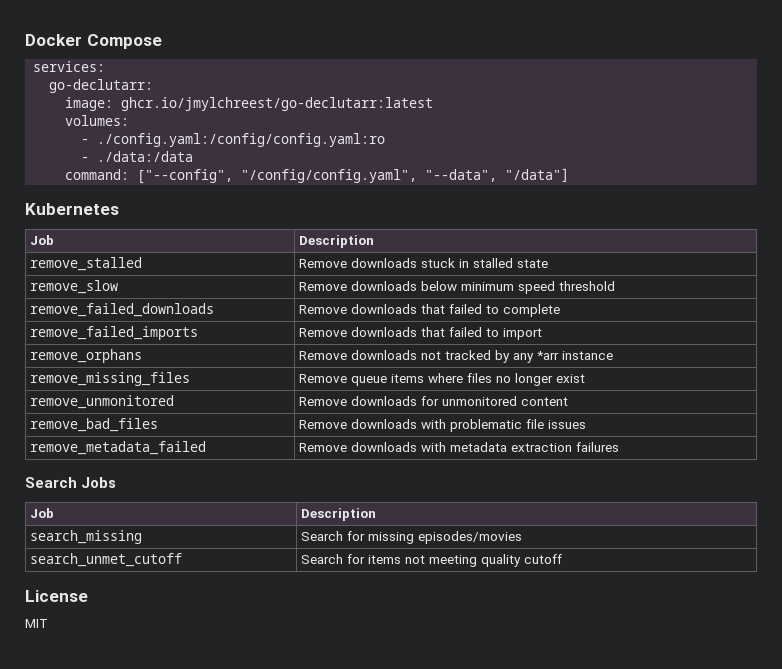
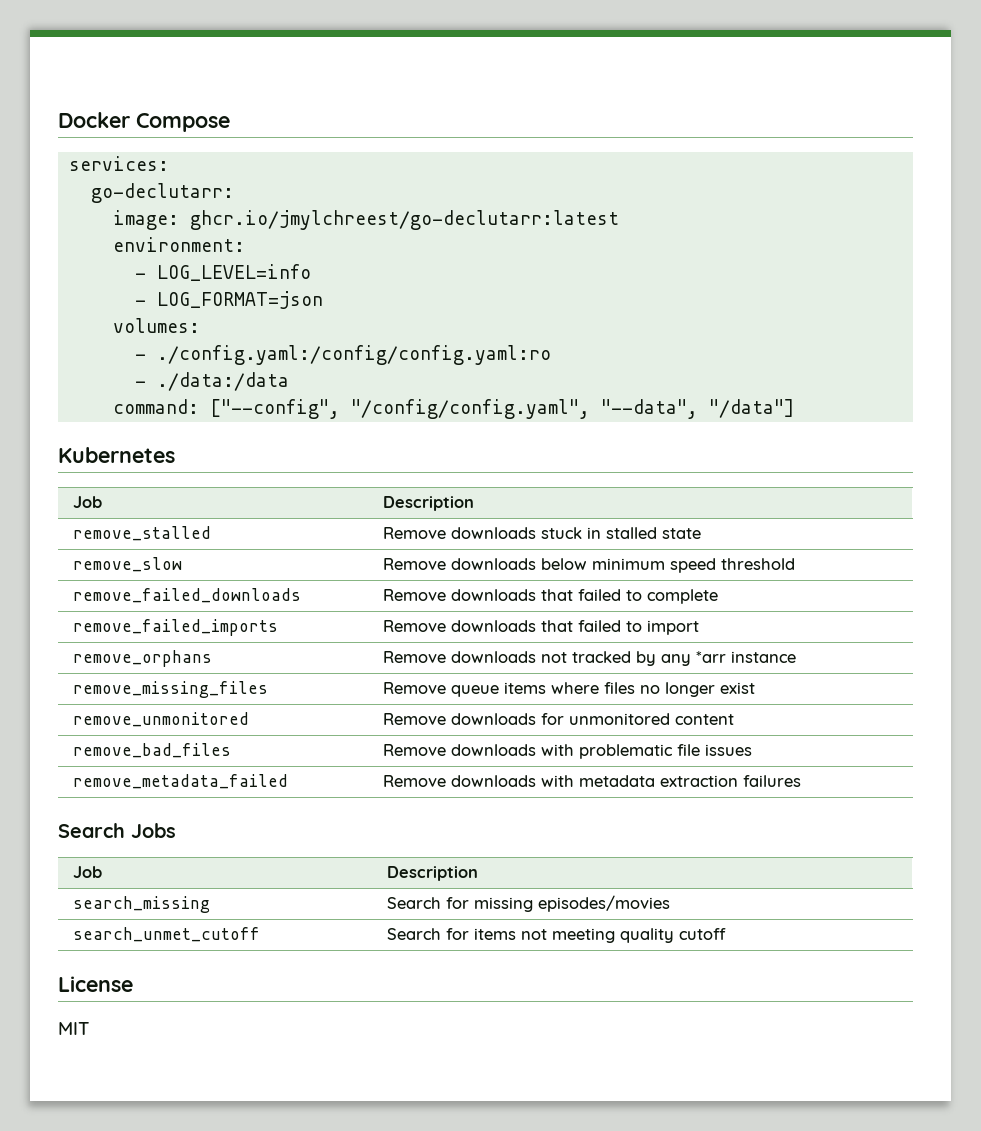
(434, 104) none -> [113,237,246,252] [135,264,312,281] [135,291,324,309] // environment: // - LOG_LEVEL=info // - LOG_FORMAT=json

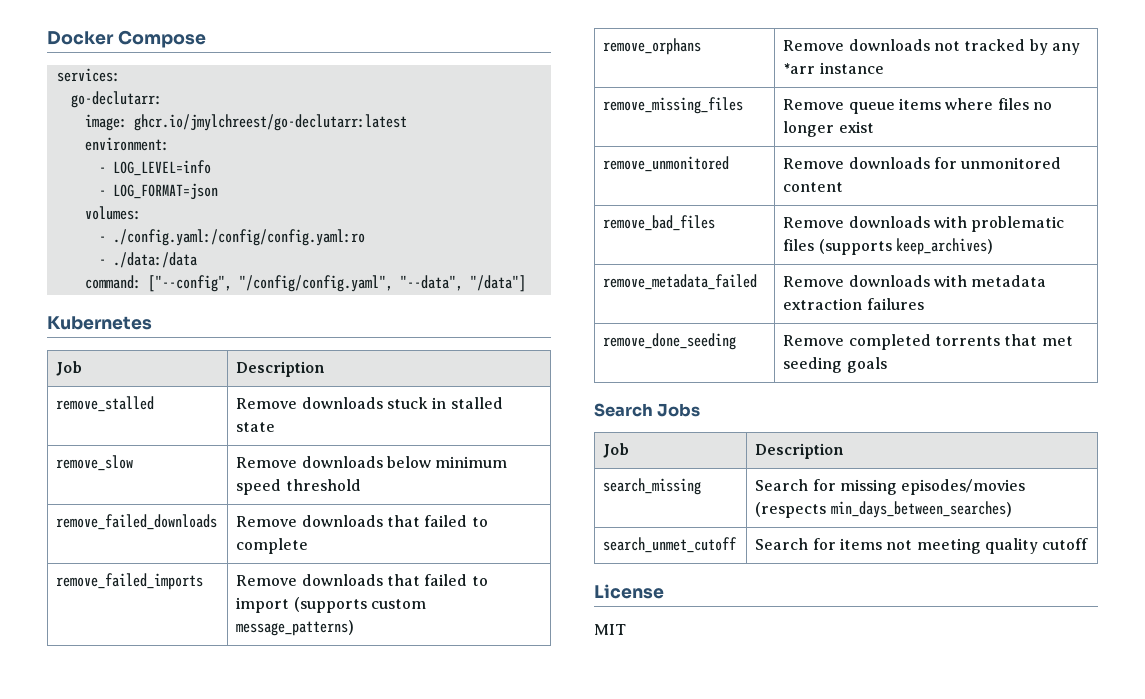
(699, 627) none -> [293,597,427,613] [236,620,355,636] (supports custom message_patterns)
[676,744,752,756] file issues -> [783,238,994,255] files (supports keep_archives)
(801, 781) none -> [603,333,737,350] [783,334,1073,350] [783,357,887,373] // remove_done_seeding | Remove completed torrents that met seeding goals
(670, 903) none -> [755,501,1012,518] (respects min_days_between_searches)

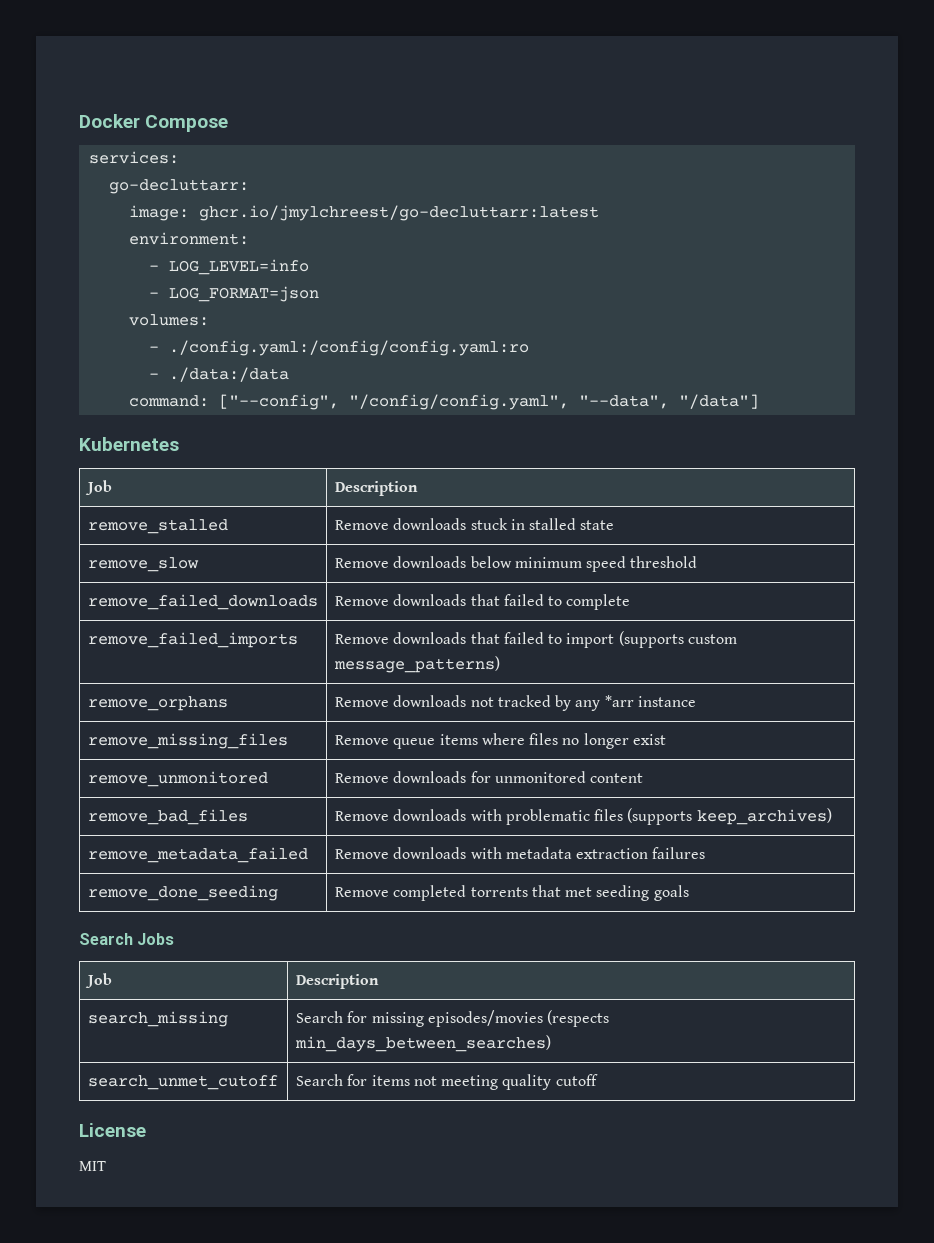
[70,91,162,108] go-declutarr: -> [108,179,249,194] go-decluttarr:
[133,114,407,131] ghcr.io/jmylchreest/go-declutarr:latest -> [198,205,599,221] ghcr.io/jmylchreest/go-decluttarr:latest

